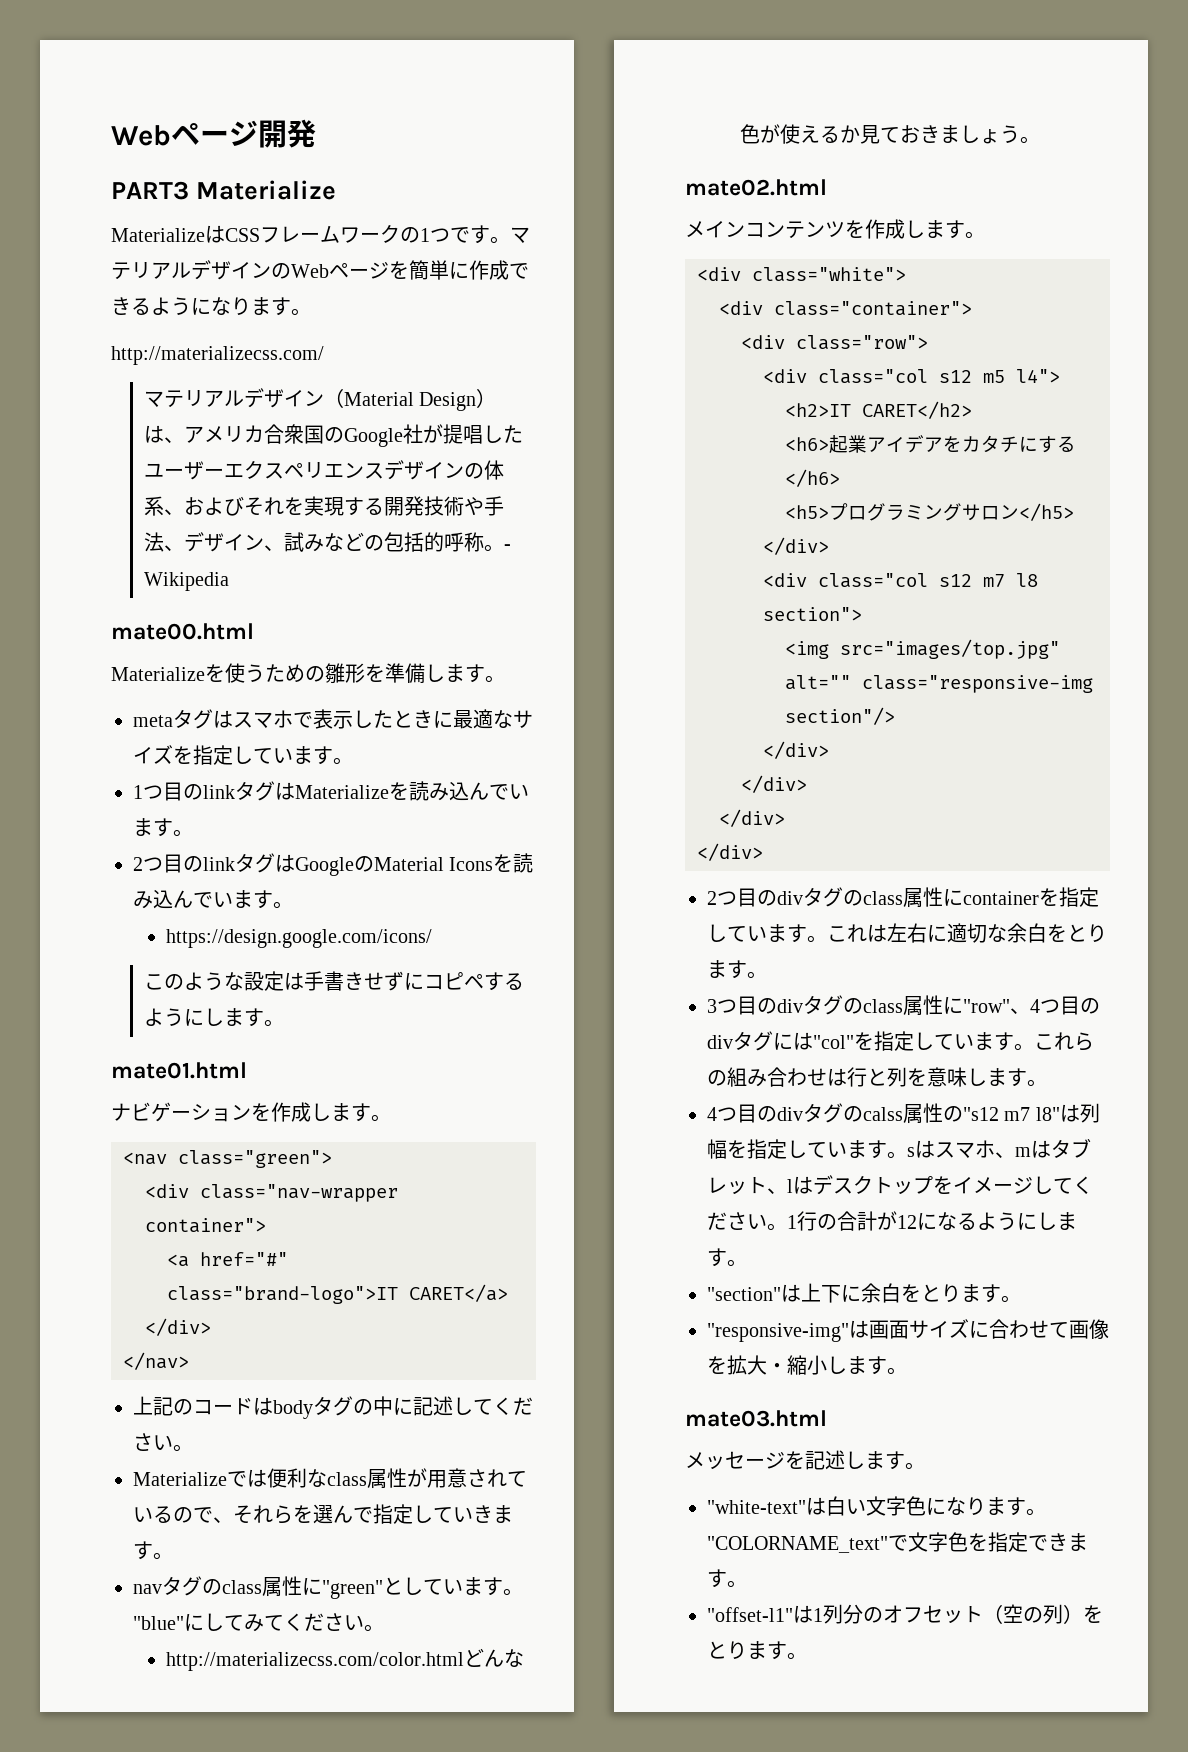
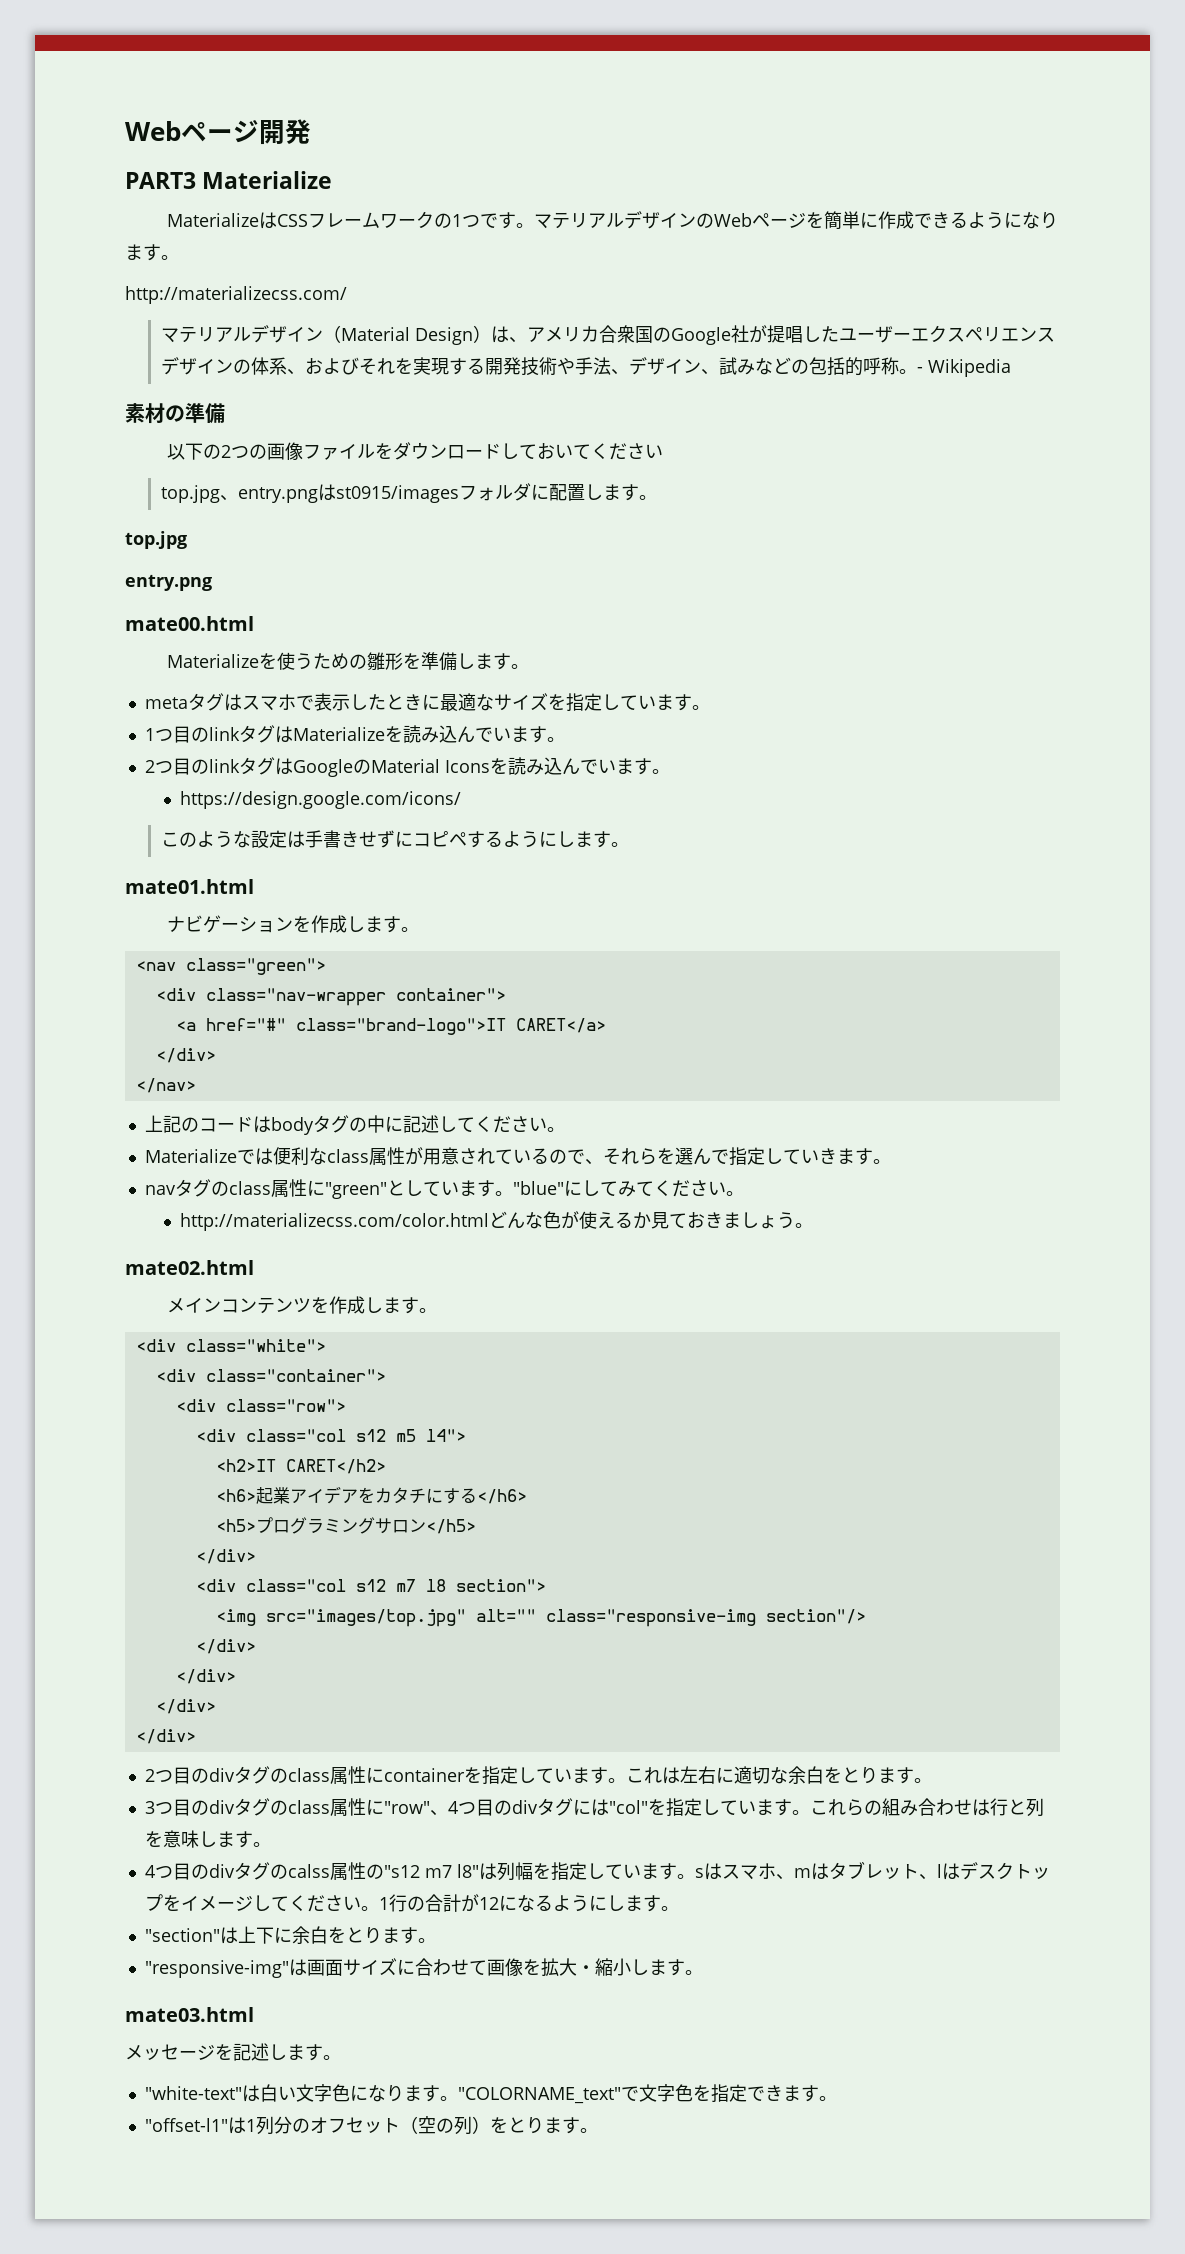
(230, 581) none -> [125,403,225,424] [167,442,664,460] [160,483,657,503] [125,531,187,549] [125,574,212,591] // 素材の準備 // 以下の2つの画像ファイルをダウンロードしておいてください // top.jpg、entry.pngはst0915/imagesフォルダに配置します。 // top.jpg // entry.png

